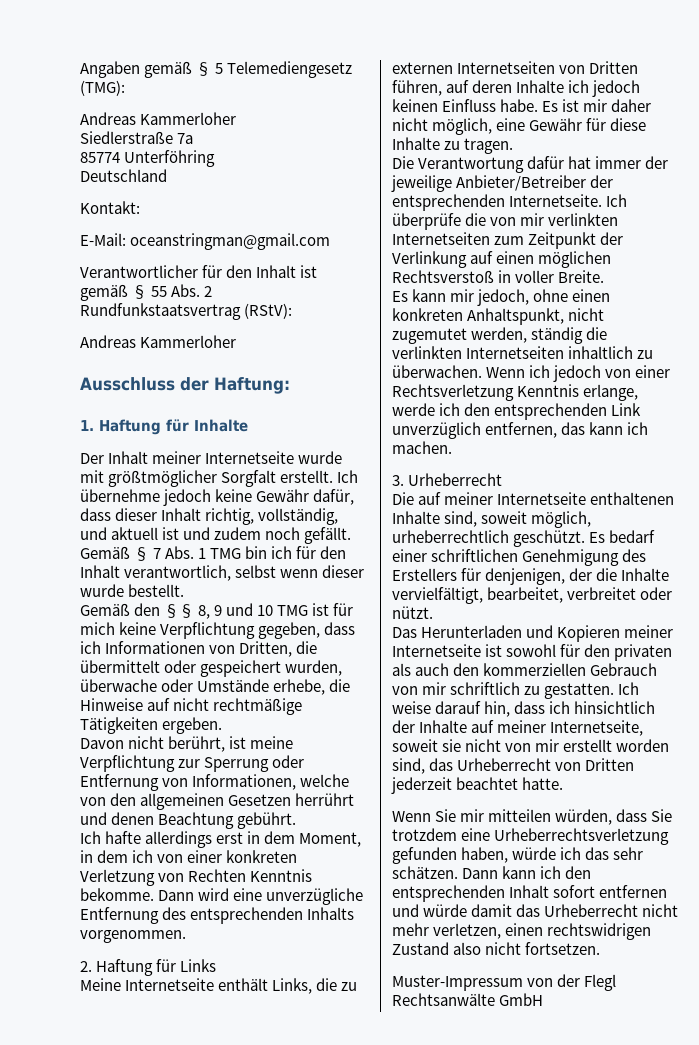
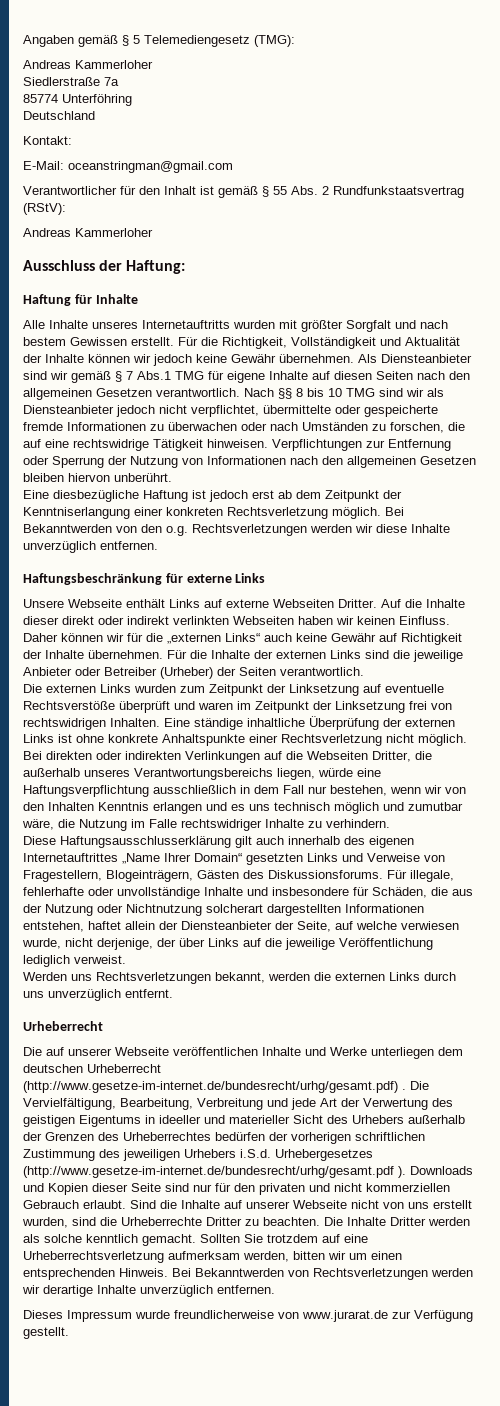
[80,420,94,431] 1. -> (186, 267) none
[80,451,343,464] [80,470,359,487] [80,489,355,506] [80,508,339,525] [80,527,352,544] [80,546,347,561] [80,565,365,581] [80,584,185,597] [80,603,354,619] [80,622,356,639] [80,641,318,657] [80,660,343,677] [80,679,351,695] [80,698,303,715] [80,717,223,734] [80,736,294,752] [80,755,305,772] [80,774,350,791] [80,793,355,810] [80,812,297,829] [80,831,362,848] [80,850,298,863] [80,869,313,886] [80,888,364,905] [80,907,355,924] [80,930,186,943] [80,959,217,976] [80,978,358,994] [392,61,639,74] [392,80,641,97] [392,99,652,112] [392,118,647,135] [392,137,514,154] [392,156,669,173] [391,175,614,192] [392,194,628,211] [392,213,619,230] [392,232,624,249] [392,251,612,268] [392,270,605,283] [392,289,611,306] [392,308,605,325] [392,327,608,344] [392,346,654,359] [392,365,671,382] [392,384,639,401] [392,403,642,420] [392,422,649,439] [392,441,452,454] [392,473,503,486] [392,492,675,505] [392,511,592,528] [392,530,656,547] [392,549,647,566] [392,568,670,585] [392,587,673,604] [392,606,433,619] [392,625,674,642] [392,644,673,661] [392,663,658,676] [392,682,640,699] [392,701,656,717] [392,720,644,736] [392,739,670,752] [392,758,635,774] [391,777,564,794] [392,809,648,825] Der Inhalt meiner Internetseite wurde mit größtmöglicher Sorgfalt erstellt. Ich übernehme jedoch keine Gewähr dafür, dass dieser Inhalt richtig, vollständig, und aktuell ist und zudem noch gefällt. Gemäß § 7 Abs. 1 TMG bin ich für den Inhalt verantwortlich, selbst wenn dieser wurde bestellt. // Gemäß den §§ 8, 9 und 10 TMG ist für mich keine Verpflichtung gegeben, dass ich Informationen von Dritten, die übermittelt oder gespeichert wurden, überwache oder Umstände erhebe, die Hinweise auf nicht rechtmäßige Tätigkeiten ergeben. // Davon nicht berührt, ist meine Verpflichtung zur Sperrung oder Entfernung von Informationen, welche von den allgemeinen Gesetzen herrührt und denen Beachtung gebührt. // Ich hafte allerdings erst in dem Moment, in dem ich von einer konkreten Verletzung von Rechten Kenntnis bekomme. Dann wird eine unverzügliche Entfernung des entsprechenden Inhalts vorgenommen. // 2. Haftung für Links // Meine Internetseite enthält Links, die zu externen Internetseiten von Dritten führen, auf deren Inhalte ich jedoch keinen Einfluss habe. Es ist mir daher nicht möglich, eine Gewähr für diese Inhalte zu tragen. // Die Verantwortung dafür hat immer der jeweilige Anbieter/Betreiber der entsprechenden Internetseite. Ich überprüfe die von mir verlinkten Internetseiten zum Zeitpunkt der Verlinkung auf einen möglichen Rechtsverstoß in voller Breite. // Es kann mir jedoch, ohne einen konkreten Anhaltspunkt, nicht zugemutet werden, ständig die verlinkten Internetseiten inhaltlich zu überwachen. Wenn ich jedoch von einer Rechtsverletzung Kenntnis erlange, werde ich den entsprechenden Link unverzüglich entfernen, das kann ich machen. // 3. Urheberrecht // Die auf meiner Internetseite enthaltenen Inhalte sind, soweit möglich, urheberrechtlich geschützt. Es bedarf einer schriftlichen Genehmigung des Erstellers für denjenigen, der die Inhalte vervielfältigt, bearbeitet, verbreitet oder nützt. // Das Herunterladen und Kopieren meiner Internetseite ist sowohl für den privaten als auch den kommerziellen Gebrauch von mir schriftlich zu gestatten. Ich weise darauf hin, dass ich hinsichtlich der Inhalte auf meiner Internetseite, soweit sie nicht von mir erstellt worden sind, das Urheberrecht von Dritten jederzeit beachtet hatte. // Wenn Sie mir mitteilen würden, dass -> [23,320,448,332] [23,337,460,349] [23,354,472,366] [23,371,470,383] [23,388,444,400] [23,405,438,417] [23,422,465,433] [23,439,451,451] [23,456,476,468] [23,473,172,482] [23,490,402,502] [23,507,404,519] [23,524,450,536] [23,541,158,553] [23,573,266,585] [23,599,465,608] [23,616,450,625] [23,633,462,645] [23,650,463,662] [23,667,364,679] [23,684,444,696] [23,701,452,713] [23,716,455,730] [23,734,467,746] [23,751,432,763] [23,768,381,780] [23,785,466,797] [23,802,463,814] [22,819,390,831] [23,836,414,848] [23,853,445,865] [23,870,454,882] [23,887,473,899] [23,904,424,916] [23,921,459,932] [22,938,433,950] [23,955,126,967] [23,972,456,984] [23,989,173,1001] [23,1021,103,1031] [23,1047,463,1059] [23,1064,161,1073] [23,1081,429,1093] [23,1098,453,1110] [23,1115,465,1127] [23,1132,425,1144] [23,1149,373,1161] [23,1166,473,1178] [23,1183,450,1195] [23,1200,472,1209] [22,1217,470,1228] [23,1234,240,1246] Alle Inhalte unseres Internetauftritts wurden mit größter Sorgfalt und nach bestem Gewissen erstellt. Für die Richtigkeit, Vollständigkeit und Aktualität der Inhalte können wir jedoch keine Gewähr übernehmen. Als Diensteanbieter sind wir gemäß § 7 Abs.1 TMG für eigene Inhalte auf diesen Seiten nach den allgemeinen Gesetzen verantwortlich. Nach §§ 8 bis 10 TMG sind wir als Diensteanbieter jedoch nicht verpflichtet, übermittelte oder gespeicherte fremde Informationen zu überwachen oder nach Umständen zu forschen, die auf eine rechtswidrige Tätigkeit hinweisen. Verpflichtungen zur Entfernung oder Sperrung der Nutzung von Informationen nach den allgemeinen Gesetzen bleiben hiervon unberührt. // Eine diesbezügliche Haftung ist jedoch erst ab dem Zeitpunkt der Kenntniserlangung einer konkreten Rechtsverletzung möglich. Bei Bekanntwerden von den o.g. Rechtsverletzungen werden wir diese Inhalte unverzüglich entfernen. // Haftungsbeschränkung für externe Links // Unsere Webseite enthält Links auf externe Webseiten Dritter. Auf die Inhalte dieser direkt oder indirekt verlinkten Webseiten haben wir keinen Einfluss. Daher können wir für die „externen Links“ auch keine Gewähr auf Richtigkeit der Inhalte übernehmen. Für die Inhalte der externen Links sind die jeweilige Anbieter oder Betreiber (Urheber) der Seiten verantwortlich. // Die externen Links wurden zum Zeitpunkt der Linksetzung auf eventuelle Rechtsverstöße überprüft und waren im Zeitpunkt der Linksetzung frei von rechtswidrigen Inhalten. Eine ständige inhaltliche Überprüfung der externen Links ist ohne konkrete Anhaltspunkte einer Rechtsverletzung nicht möglich. Bei direkten oder indirekten Verlinkungen auf die Webseiten Dritter, die außerhalb unseres Verantwortungsbereichs liegen, würde eine Haftungsverpflichtung ausschließlich in dem Fall nur bestehen, wenn wir von den Inhalten Kenntnis erlangen und es uns technisch möglich und zumutbar wäre, die Nutzung im Falle rechtswidriger Inhalte zu verhindern. // Diese Haftungsausschlusserklärung gilt auch innerhalb des eigenen Internetauftrittes „Name Ihrer Domain“ gesetzten Links und Verweise von Fragestellern, Blogeinträgern, Gästen des Diskussionsforums. Für illegale, fehlerhafte oder unvollständige Inhalte und insbesondere für Schäden, die aus der Nutzung oder Nichtnutzung solcherart dargestellten Informationen entstehen, haftet allein der Diensteanbieter der Seite, auf welche verwiesen wurde, nicht derjenige, der über Links auf die jeweilige Veröffentlichung lediglich verweist. // Werden uns Rechtsverletzungen bekannt, werden die externen Links durch uns unverzüglich entfernt. // Urheberrecht // Die auf unserer Webseite veröffentlichen Inhalte und Werke unterliegen dem deutschen Urheberrecht (http://www.gesetze-im-internet.de/bundesrecht/urhg/gesamt.pdf) . Die Vervielfältigung, Bearbeitung, Verbreitung und jede Art der Verwertung des geistigen Eigentums in ideeller und materieller Sicht des Urhebers außerhalb der Grenzen des Urheberrechtes bedürfen der vorherigen schriftlichen Zustimmung des jeweiligen Urhebers i.S.d. Urhebergesetzes (http://www.gesetze-im-internet.de/bundesrecht/urhg/gesamt.pdf ). Downloads und Kopien dieser Seite sind nur für den privaten und nicht kommerziellen Gebrauch erlaubt. Sind die Inhalte auf unserer Webseite nicht von uns erstellt wurden, sind die Urheberrechte Dritter zu beachten. Die Inhalte Dritter werden als solche kenntlich gemacht. Sollten
(457, 834) none -> [322,1234,340,1243] auf
[392,847,644,864] [392,866,592,879] [392,885,668,902] [392,904,679,917] [392,923,652,940] [392,942,601,955] [392,974,617,991] [392,993,544,1006] gefunden haben, würde ich das sehr schätzen. Dann kann ich den entsprechenden Inhalt sofort entfernen und würde damit das Urheberrecht nicht mehr verletzen, einen rechtswidrigen Zustand also nicht fortsetzen. // Muster-Impressum von der Flegl Rechtsanwälte GmbH -> [168,1251,402,1262] [23,1268,473,1280] [22,1285,275,1297] [23,1310,473,1322] [23,1327,69,1339] aufmerksam werden, bitten wir um einen entsprechenden Hinweis. Bei Bekanntwerden von Rechtsverletzungen werden wir derartige Inhalte unverzüglich entfernen. // Dieses Impressum wurde freundlicherweise von www.jurarat.de zur Verfügung gestellt.

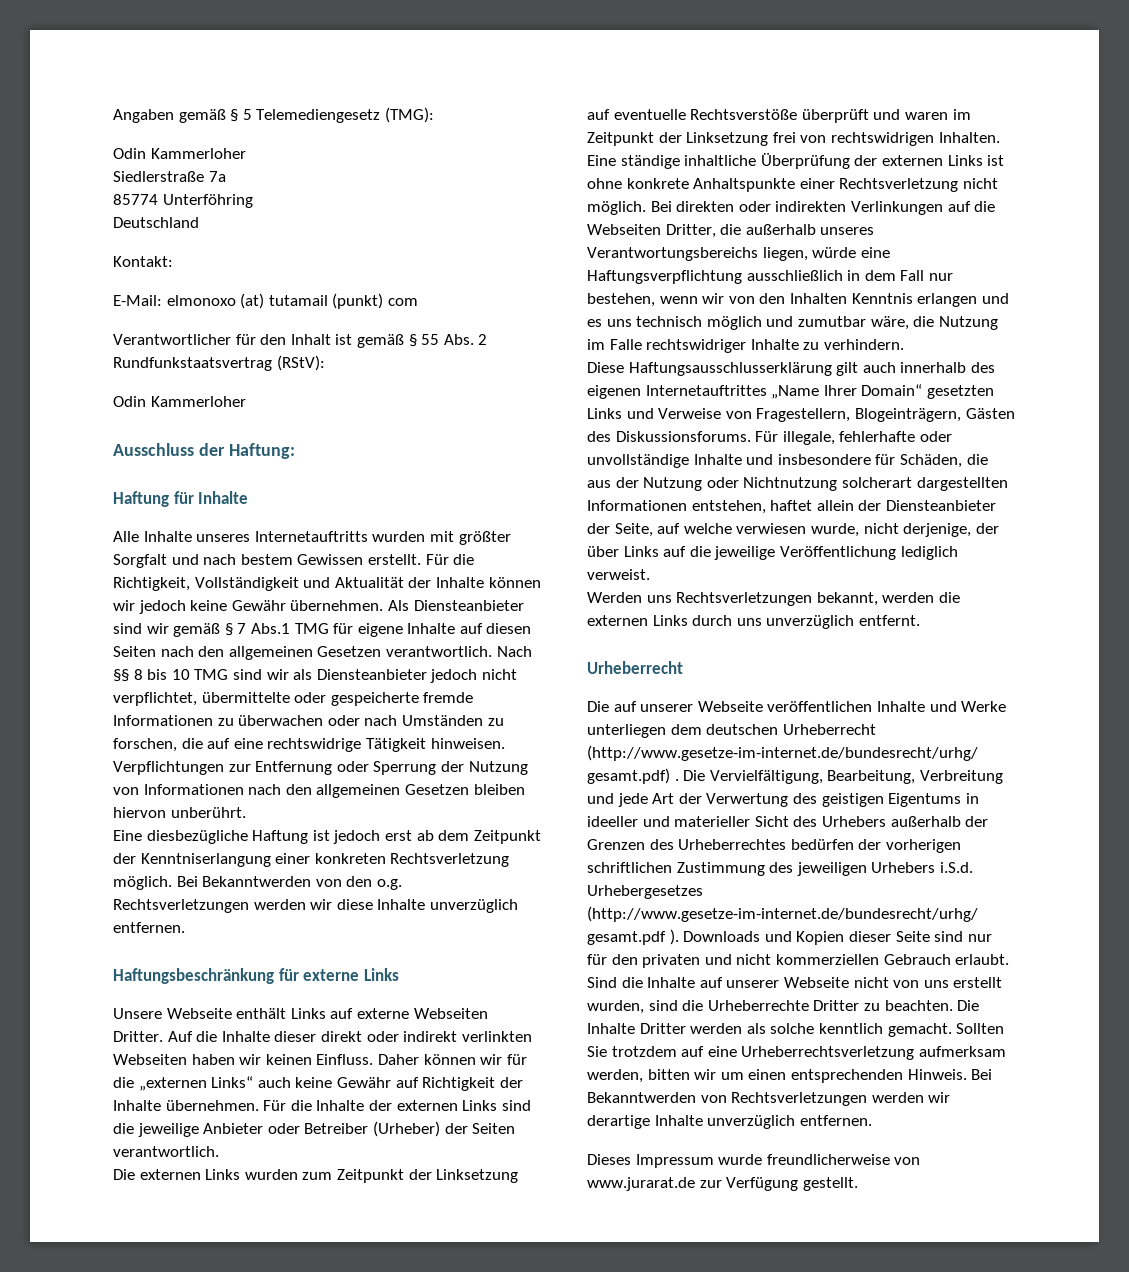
[23,60,71,69] Andreas -> [113,148,146,159] Odin
[68,161,233,173] oceanstringman@gmail.com -> [166,293,418,309] elmonoxo (at) tutamail (punkt) com
[23,228,71,237] Andreas -> [113,396,146,407] Odin

